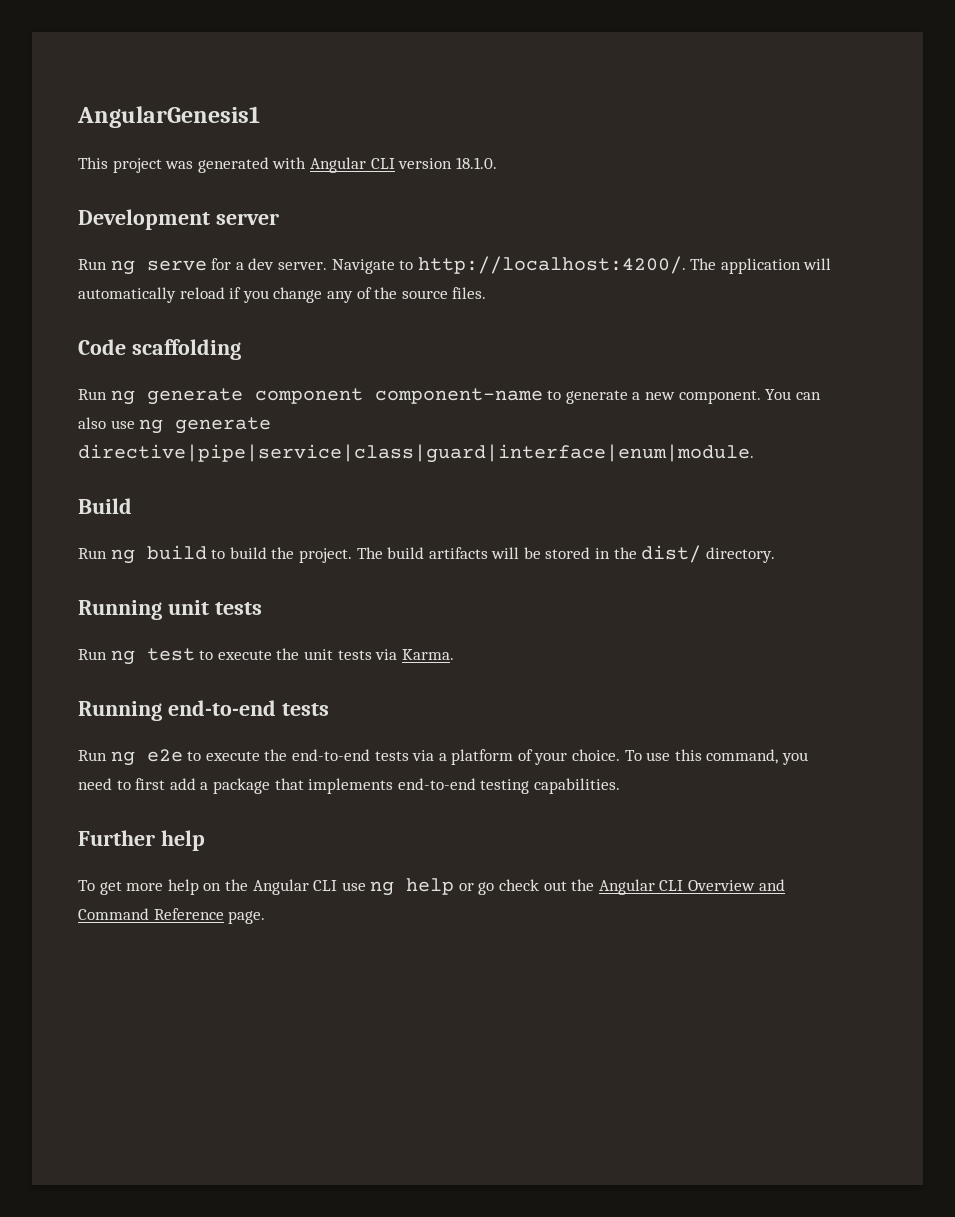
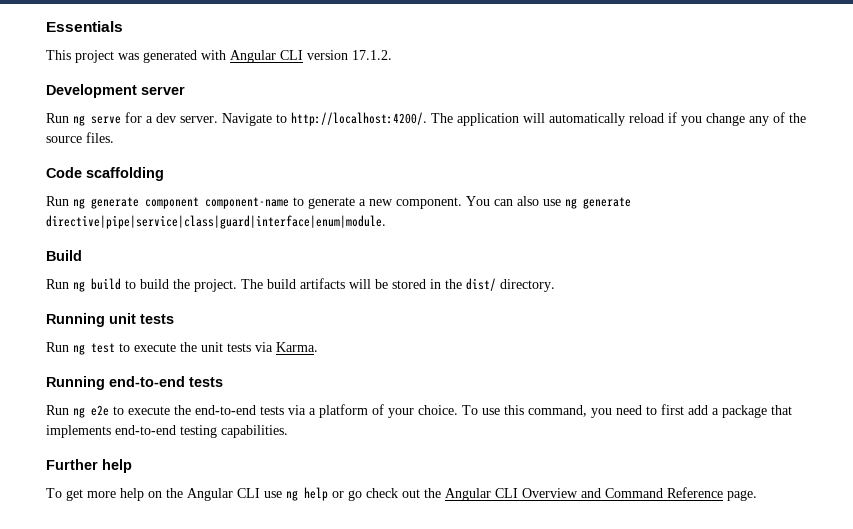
[77,106,260,128] AngularGenesis1 -> [46,21,123,32] Essentials
[455,157,497,169] 18.1.0. -> [352,50,392,60] 17.1.2.

